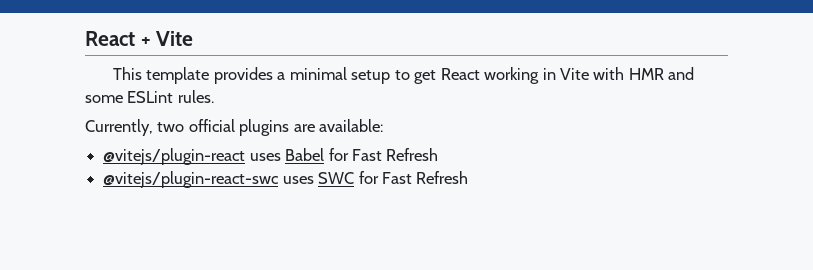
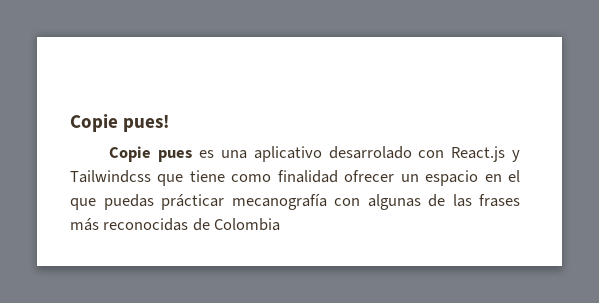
[85,31,194,46] [112,67,695,84] [85,90,214,103] [85,119,384,136] [103,148,439,165] [103,171,469,188] React + Vite // This template provides a minimal setup to get React working in Vite with HMR and some ESLint rules. // Currently, two official plugins are available: // @vitejs/plugin-react uses Babel for Fast Refresh // @vitejs/plugin-react-swc uses SWC for Fast Refresh -> [70,114,170,132] [109,146,521,162] [70,170,521,186] [70,193,520,210] [70,218,281,231] Copie pues! // Copie pues es una aplicativo desarrolado con React.js y Tailwindcss que tiene como finalidad ofrecer un espacio en el que puedas prácticar mecanografía con algunas de las frases más reconocidas de Colombia

